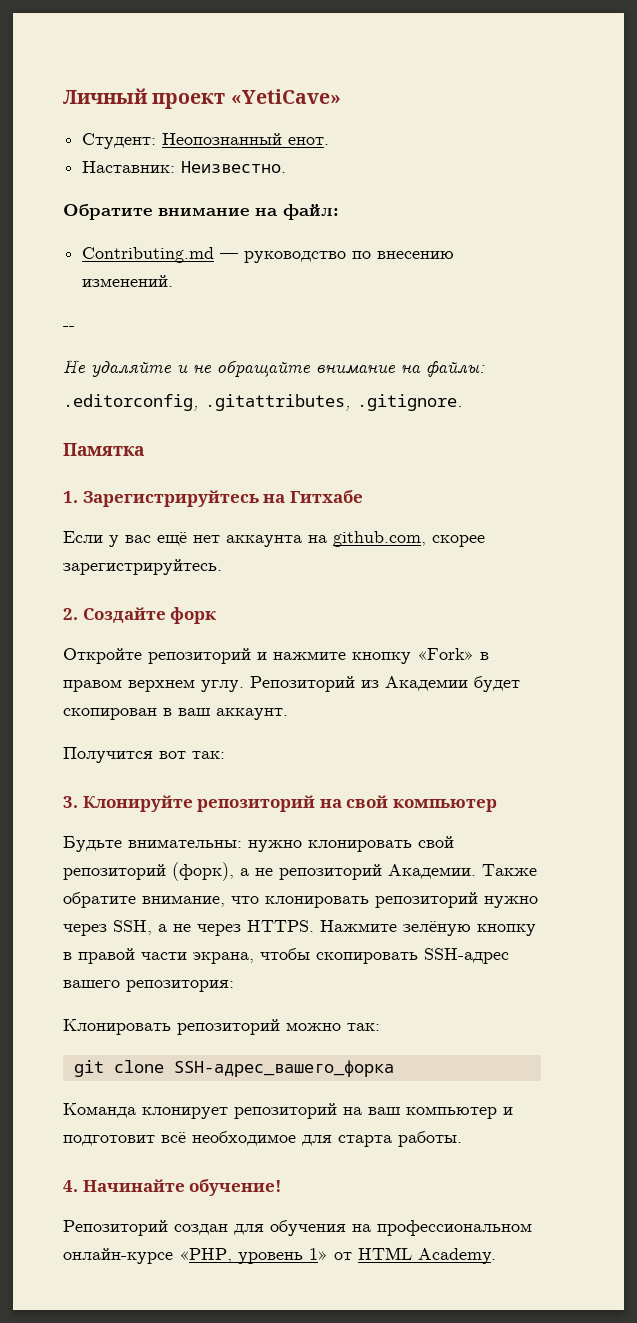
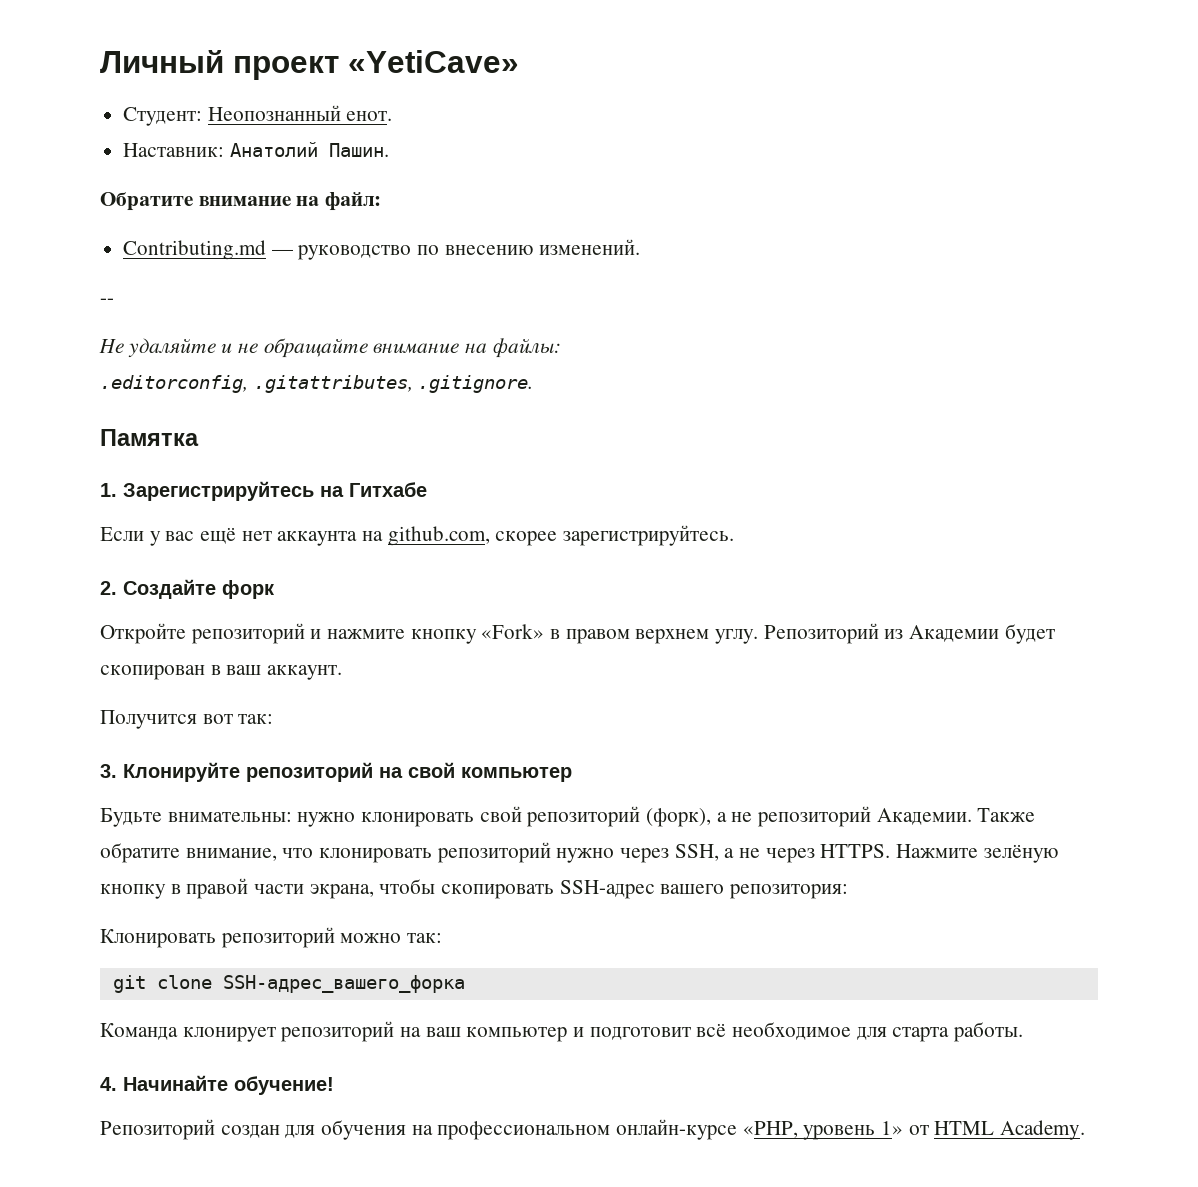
[181,161,287,173] Неизвестно. -> [229,142,389,157] Анатолий Пашин.

